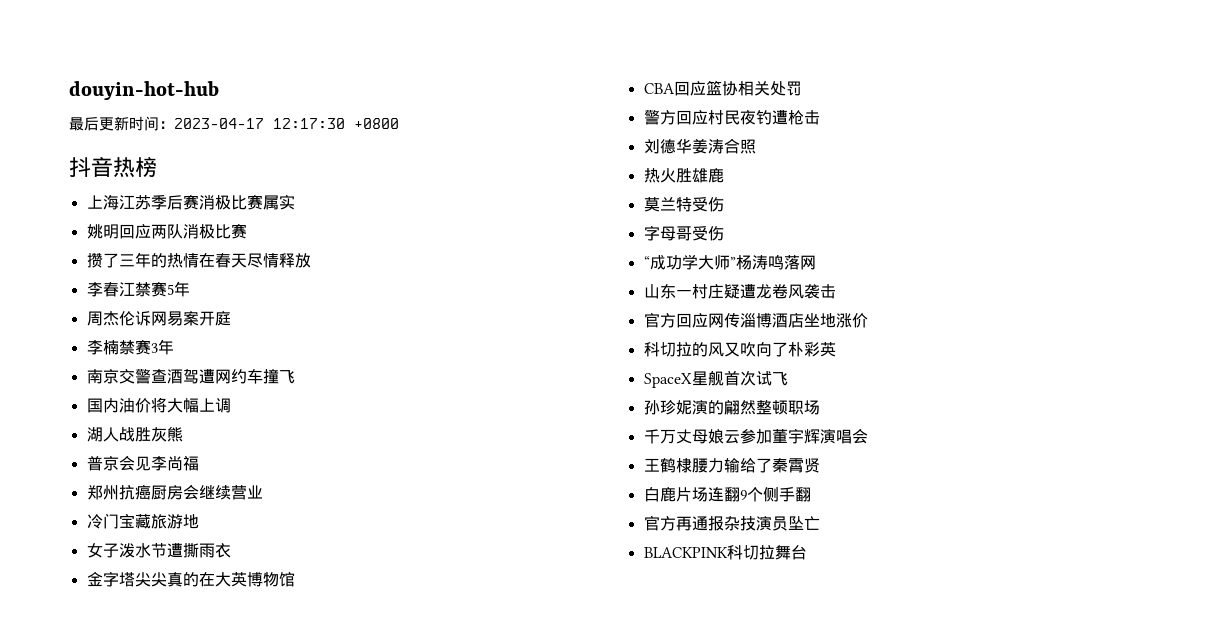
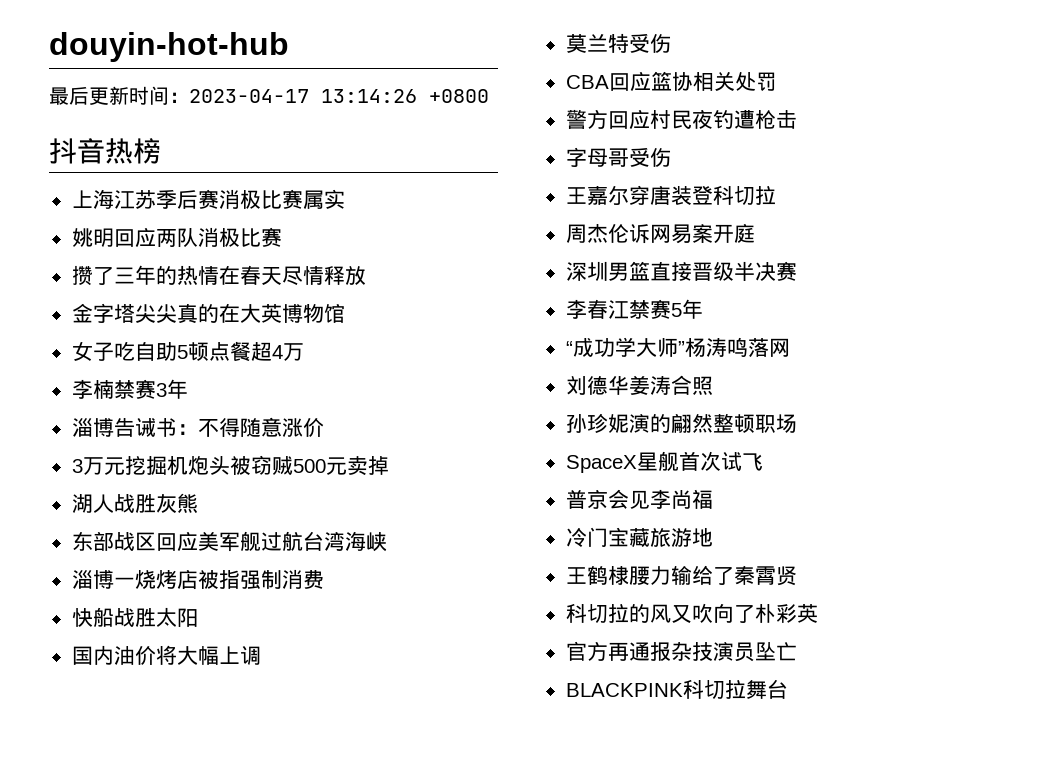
[273,118,345,129] 12:17:30 -> [321,89,417,103] 13:14:26
[86,281,190,297] [86,311,231,326] [86,339,174,355] [86,369,295,384] [86,397,231,413] [86,426,183,442] [86,455,199,471] [86,484,263,500] [86,513,199,529] [86,543,231,558] // 李春江禁赛5年 // 周杰伦诉网易案开庭 // 李楠禁赛3年 // 南京交警查酒驾遭网约车撞飞 // 国内油价将大幅上调 // 湖人战胜灰熊 // 普京会见李尚福 // 郑州抗癌厨房会继续营业 // 冷门宝藏旅游地 // 女子泼水节遭撕雨衣 -> (366, 275) none
(295, 579) none -> [71,341,304,362] [71,379,188,399] [71,417,324,437] [71,455,389,476] [71,493,198,514] [71,531,387,552] [71,569,324,590] [71,607,198,627] [71,645,261,665] [565,33,671,53] // 女子吃自助5顿点餐超4万 // 李楠禁赛3年 // 淄博告诫书：不得随意涨价 // 3万元挖掘机炮头被窃贼500元卖掉 // 湖人战胜灰熊 // 东部战区回应美军舰过航台湾海峡 // 淄博一烧烤店被指强制消费 // 快船战胜太阳 // 国内油价将大幅上调 // 莫兰特受伤
[643,138,756,154] [643,168,724,183] [643,197,724,212] [643,225,724,241] 刘德华姜涛合照 // 热火胜雄鹿 // 莫兰特受伤 // 字母哥受伤 -> [565,147,671,167] [565,185,776,206] [565,223,755,244] [565,261,797,281] [565,299,703,319] 字母哥受伤 // 王嘉尔穿唐装登科切拉 // 周杰伦诉网易案开庭 // 深圳男篮直接晋级半决赛 // 李春江禁赛5年
[643,284,836,299] [643,312,868,328] 山东一村庄疑遭龙卷风袭击 // 官方回应网传淄博酒店坐地涨价 -> [565,375,713,395] [565,413,797,433] [565,451,763,473] [565,489,713,509] [565,527,713,548] [565,565,797,586] 刘德华姜涛合照 // 孙珍妮演的翩然整顿职场 // SpaceX星舰首次试飞 // 普京会见李尚福 // 冷门宝藏旅游地 // 王鹤棣腰力输给了秦霄贤
[643,370,788,388] [643,400,820,415] [643,428,868,444] [643,457,820,473] [643,487,811,502] // SpaceX星舰首次试飞 // 孙珍妮演的翩然整顿职场 // 千万丈母娘云参加董宇辉演唱会 // 王鹤棣腰力输给了秦霄贤 // 白鹿片场连翻9个侧手翻 -> (818, 613) none

